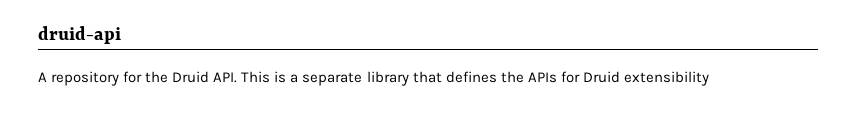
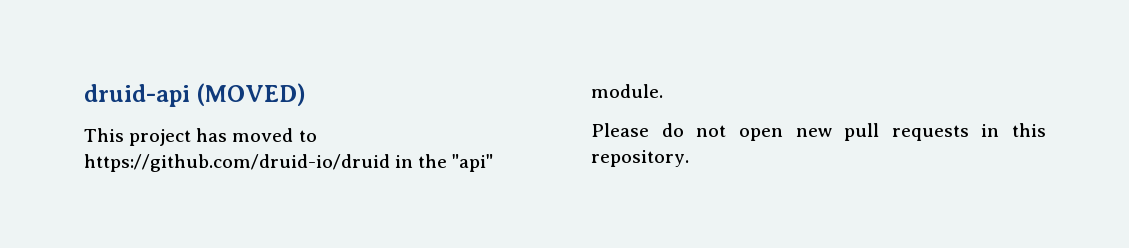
[38,71,709,86] // A repository for the Druid API. This is a separate library that defines the APIs for Druid extensibility -> [196,83,307,106] [84,128,317,146] [84,154,494,172] [591,84,663,98] [591,123,1046,141] [591,150,689,167] (MOVED) // This project has moved to https://github.com/druid-io/druid in the "api" module. // Please do not open new pull requests in this repository.

